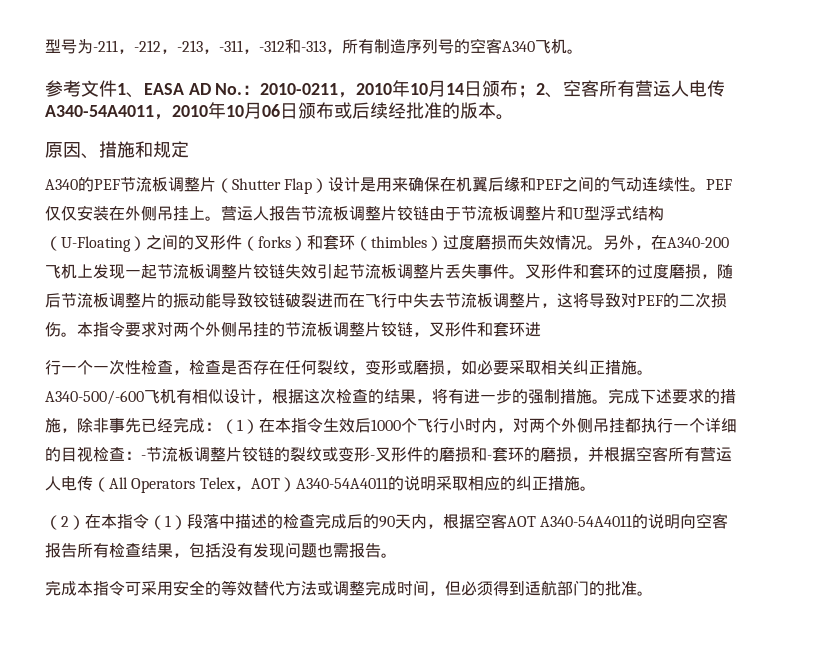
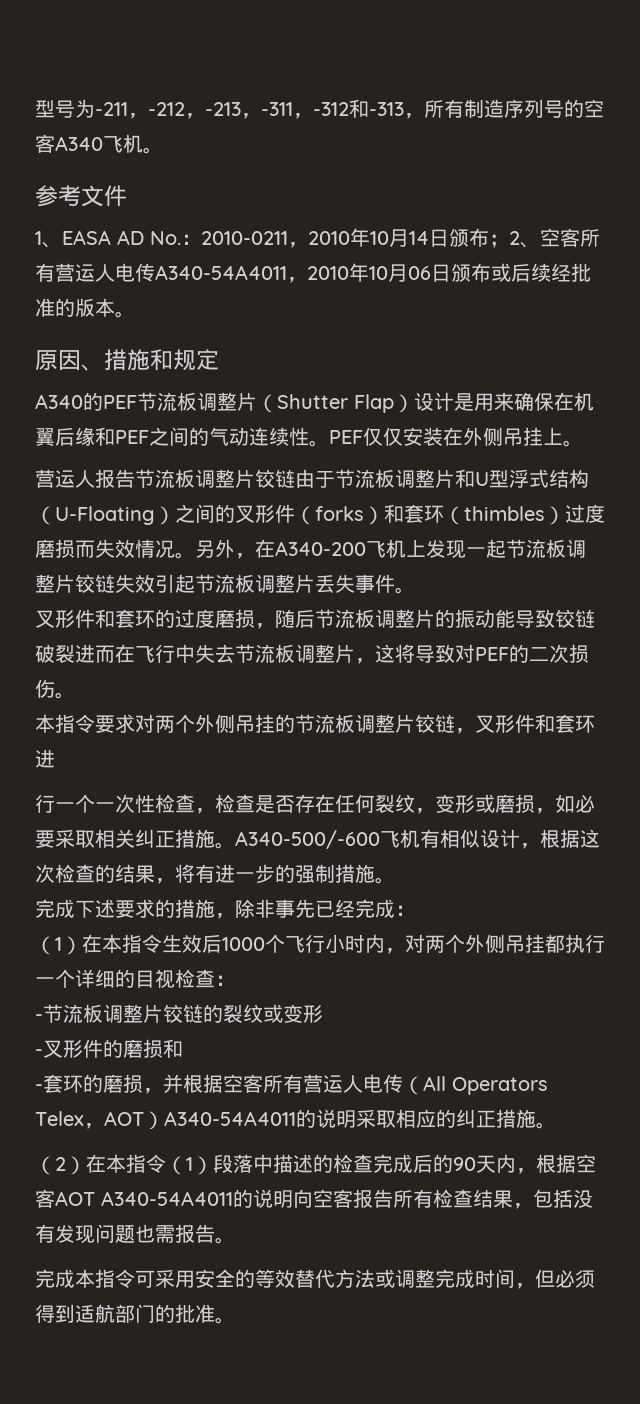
(117, 88) none -> (127, 196) //
(221, 218) none -> (583, 443) //
(525, 276) none -> (415, 590) //
(77, 334) none -> (75, 695) //
(608, 401) none -> (395, 880) //
(221, 426) none -> (415, 910) //
(141, 455) none -> (235, 980) //
(370, 454) none -> (323, 1013) //
(487, 454) none -> (183, 1048) //

